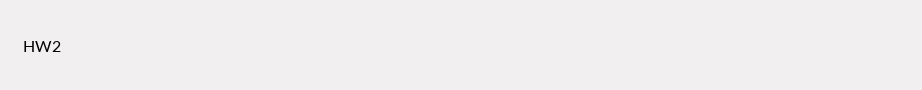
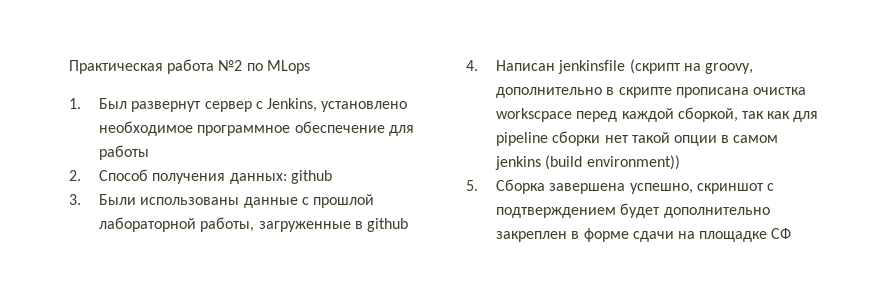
[23,41,61,52] HW2 -> [69,59,310,74] [69,98,408,112] [99,121,414,136] [99,145,150,160] [69,169,332,184] [69,194,374,208] [99,217,408,232] [466,59,753,74] [496,87,806,98] [496,107,819,122] [496,131,779,146] [495,155,680,170] [466,179,774,194] [496,203,770,218] [496,228,792,242] Практическая работа №2 по MLops // 1. Был развернут сервер с Jenkins, установлено необходимое программное обеспечение для работы // 2. Способ получения данных: github // 3. Были использованы данные с прошлой лабораторной работы, загруженные в github // 4. Написан jenkinsfile (скрипт на groovy, дополнительно в скрипте прописана очистка workscpace перед каждой сборкой, так как для pipeline сборки нет такой опции в самом jenkins (build environment)) // 5. Сборка завершена успешно, скриншот с подтверждением будет дополнительно закреплен в форме сдачи на площадке СФ

